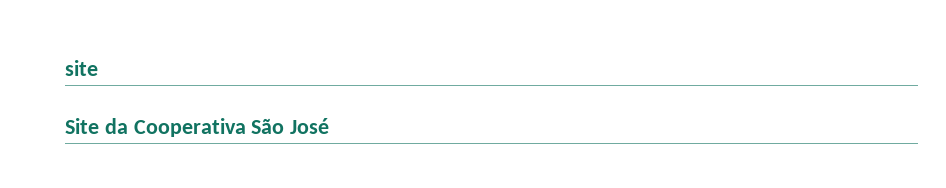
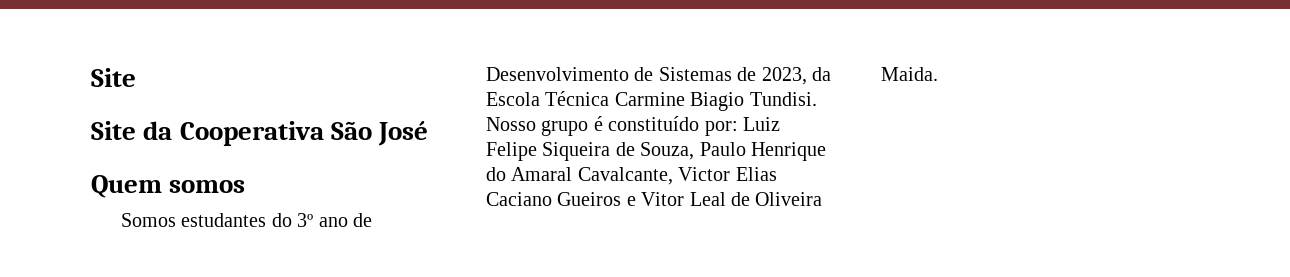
[65,60,98,76] site -> [91,68,136,87] Site
(330, 126) none -> [91,175,246,198] [121,213,373,227] [486,67,831,85] [486,91,817,111] [486,116,780,136] [486,142,826,161] [486,167,777,185] [486,192,823,206] [881,67,938,81] // Quem somos // Somos estudantes do 3º ano de Desenvolvimento de Sistemas de 2023, da Escola Técnica Carmine Biagio Tundisi. Nosso grupo é constituído por: Luiz Felipe Siqueira de Souza, Paulo Henrique do Amaral Cavalcante, Victor Elias Caciano Gueiros e Vitor Leal de Oliveira Maida.

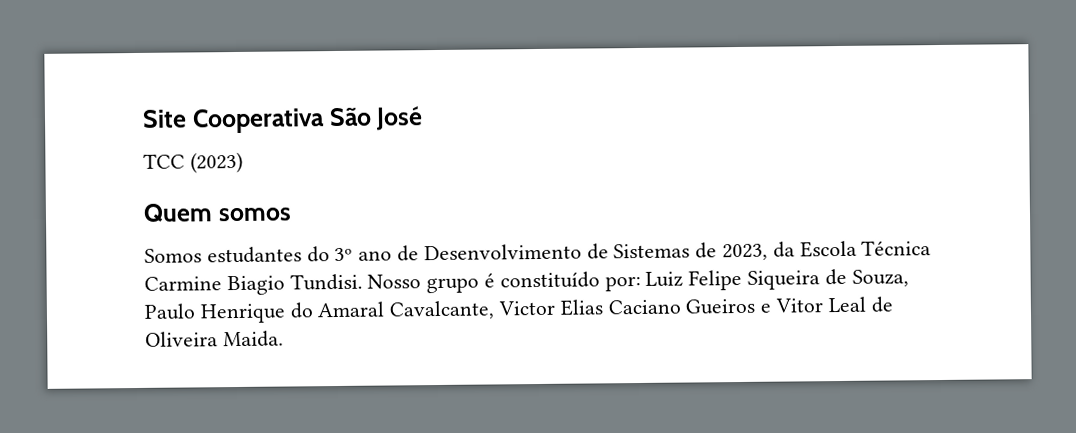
[91,68,136,87] [91,121,173,140] Site // Site da -> [142,109,187,128] Site
(429, 133) none -> [143,151,243,174] // TCC (2023)

